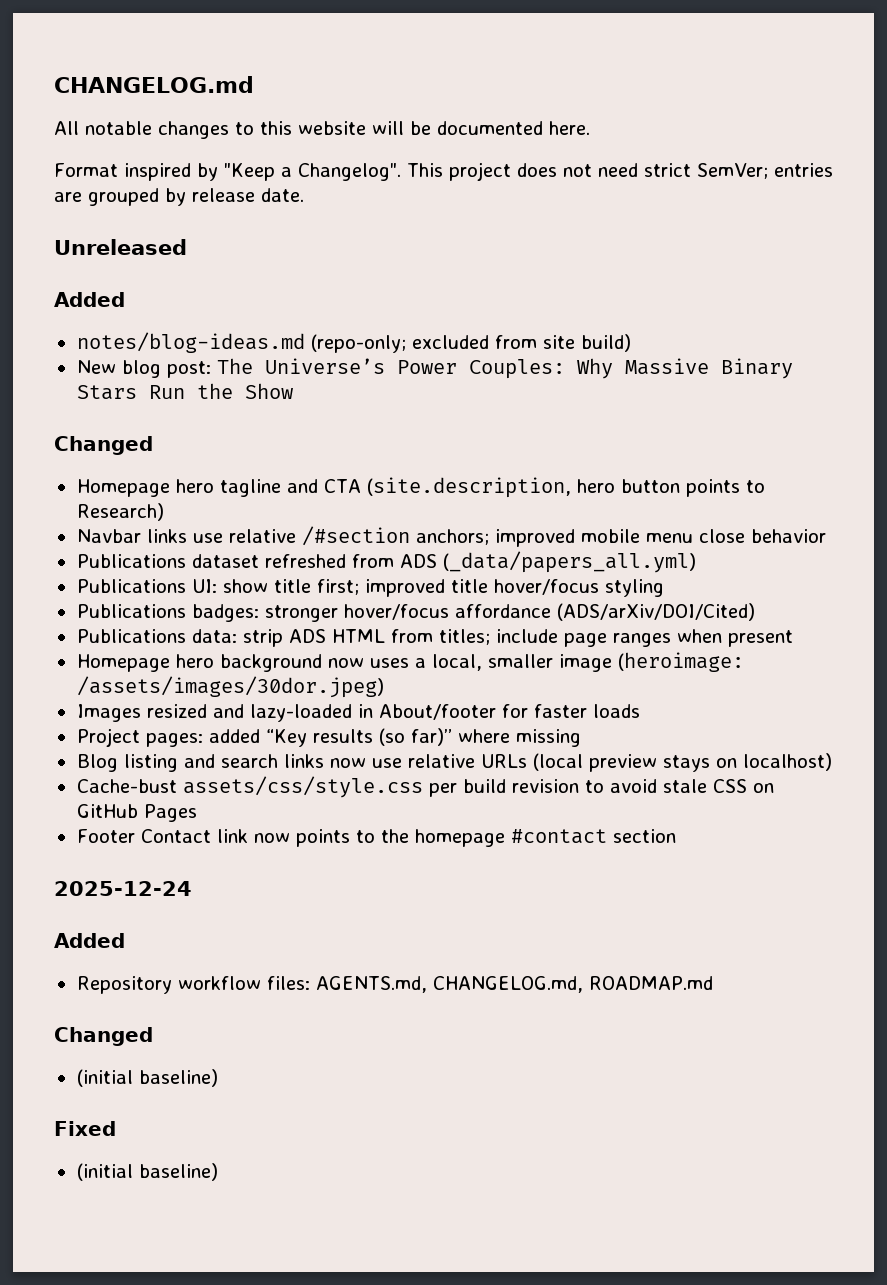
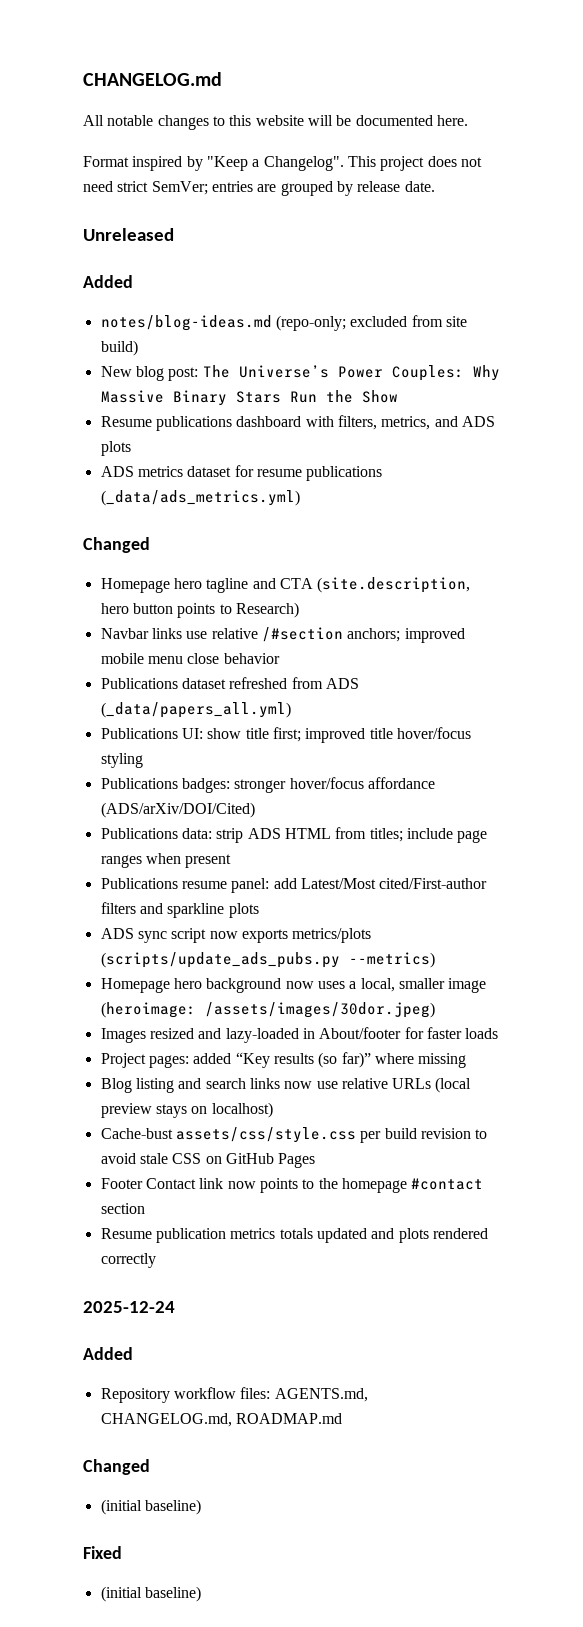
(293, 391) none -> [100,415,495,431] [100,441,131,456] [100,465,383,481] [100,490,300,506] // Resume publications dashboard with filters, metrics, and ADS plots // ADS metrics dataset for resume publications (_data/ads_metrics.yml)
(793, 638) none -> [100,878,488,893] [100,902,259,918] [100,928,372,943] [100,952,435,968] // Publications resume panel: add Latest/Most cited/First-author filters and sparkline plots // ADS sync script now exports metrics/plots (scripts/update_ads_pubs.py --metrics)
(676, 836) none -> [100,1228,488,1243] [100,1253,156,1268] // Resume publication metrics totals updated and plots rendered correctly

